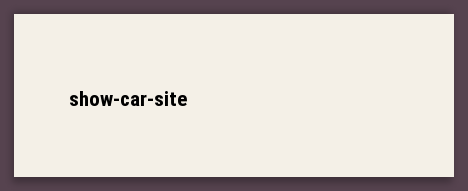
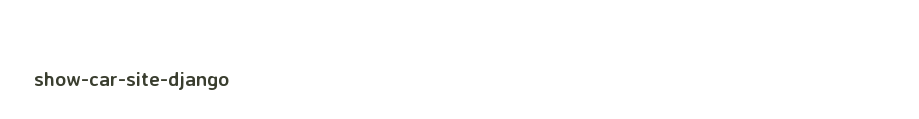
[69,91,188,106] show-car-site -> [34,72,229,90] show-car-site-django

